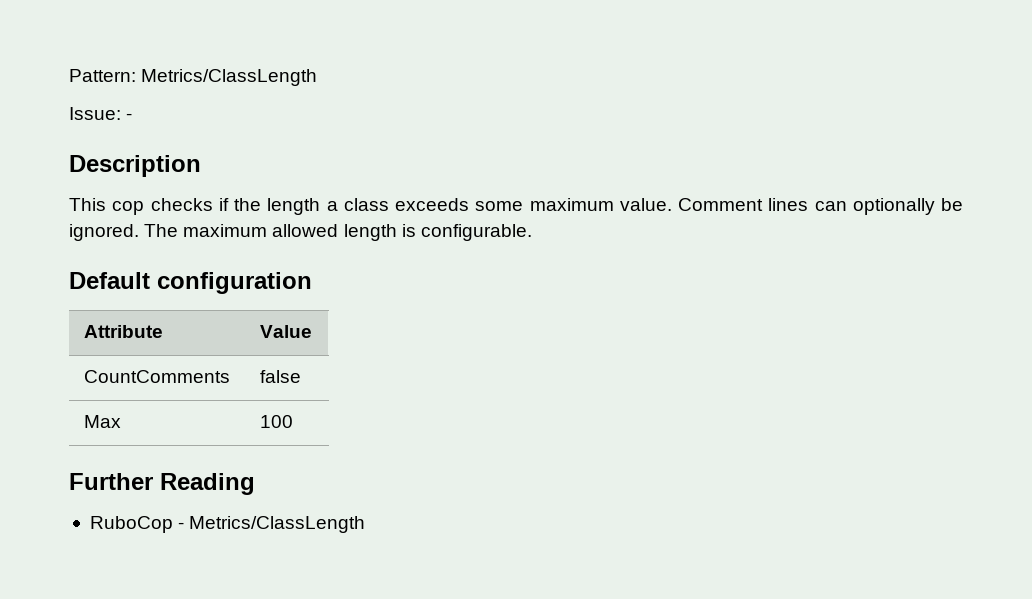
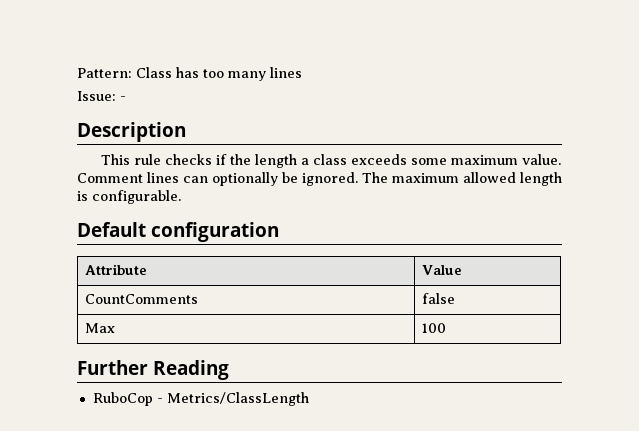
[141,69,318,86] Metrics/ClassLength -> [136,67,302,81] Class has too many lines
[112,201,145,215] cop -> [134,154,162,165] rule

